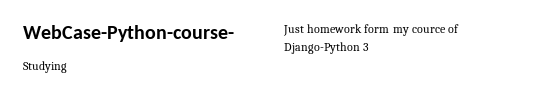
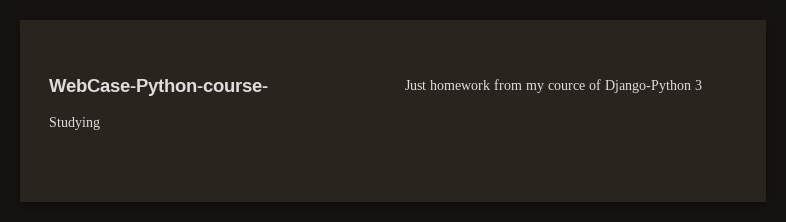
[364,24,390,33] form -> [494,79,522,90] from

